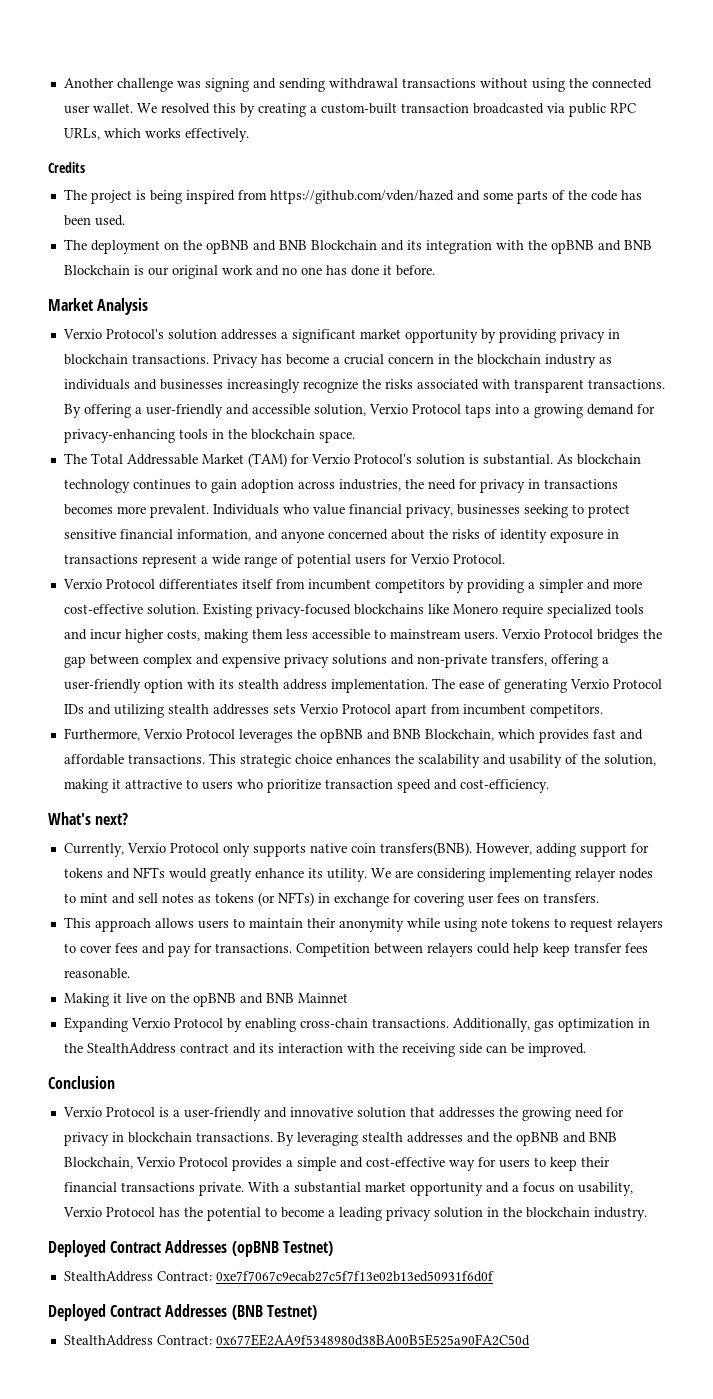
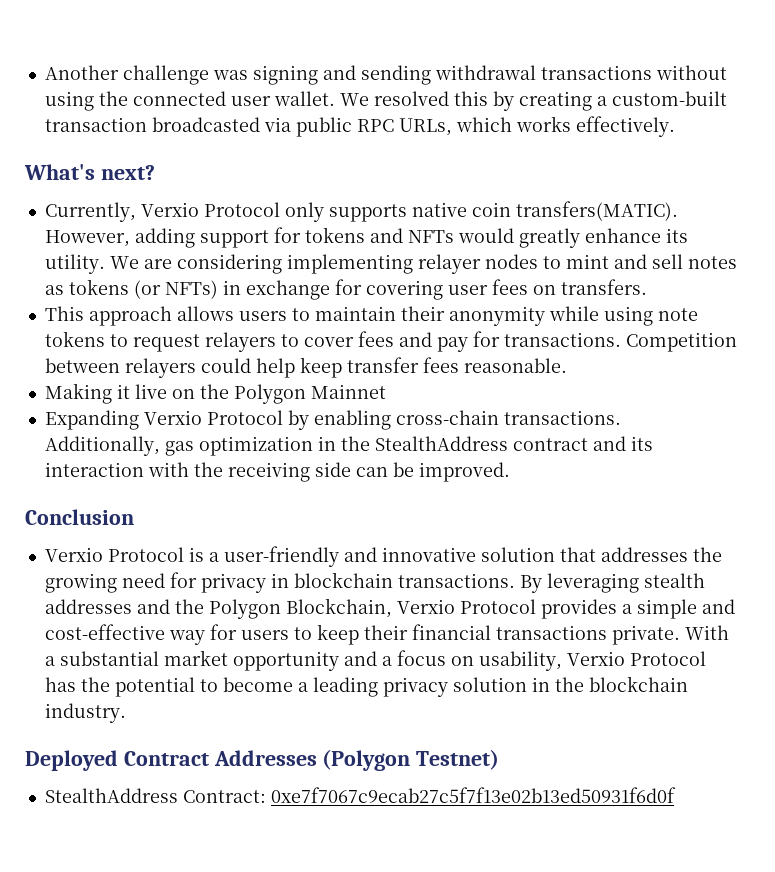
[48,162,85,173] [63,189,642,204] [63,215,125,226] [63,239,652,254] [63,265,435,279] [48,298,149,315] [62,329,620,343] [63,354,612,368] [63,379,665,393] [63,404,655,418] [63,429,355,443] [63,453,641,467] [63,479,618,493] [63,504,630,518] [63,529,619,543] [63,554,505,568] [62,579,642,593] [63,603,644,618] [63,629,662,643] [63,654,609,668] [63,678,662,693] [63,704,603,718] [63,728,643,743] [63,753,656,768] [63,779,549,793] // Credits // The project is being inspired from https://github.com/vden/hazed and some parts of the code has been used. // The deployment on the opBNB and BNB Blockchain and its integration with the opBNB and BNB Blockchain is our original work and no one has done it before. // Market Analysis // Verxio Protocol's solution addresses a significant market opportunity by providing privacy in blockchain transactions. Privacy has become a crucial concern in the blockchain industry as individuals and businesses increasingly recognize the risks associated with transparent transactions. By offering a user-friendly and accessible solution, Verxio Protocol taps into a growing demand for privacy-enhancing tools in the blockchain space. // The Total Addressable Market (TAM) for Verxio Protocol's solution is substantial. As blockchain technology continues to gain adoption across industries, the need for privacy in transactions becomes more prevalent. Individuals who value financial privacy, businesses seeking to protect sensitive financial information, and anyone concerned about the risks of identity exposure in transactions represent a wide range of potential users for Verxio Protocol. // Verxio Protocol differentiates itself from incumbent competitors by providing a simpler and more cost-effective solution. Existing privacy-focused blockchains like Monero require specialized tools and incur higher costs, making them less accessible to mainstream users. Verxio Protocol bridges the gap between complex and expensive privacy solutions and non-private transfers, offering a user-friendly option with its stealth address implementation. The ease of generating Verxio Protocol IDs and utilizing stealth addresses sets Verxio Protocol apart from incumbent competitors. // Furthermore, Verxio Protocol leverages the opBNB and BNB Blockchain, which provides fast and affordable transactions. This strategic choice enhances the scalability and usability of the solution, making it attractive to users who prioritize transaction speed and cost-efficiency. -> (675, 126) none
[379,842,472,856] transfers(BNB). -> [515,201,678,221] transfers(MATIC).
[192,993,294,1007] opBNB and BNB -> [233,384,306,404] Polygon
[515,1132,617,1146] opBNB and BNB -> [208,599,281,619] Polygon
[231,1241,279,1257] (opBNB -> [322,749,411,771] (Polygon
[48,1304,317,1321] [63,1334,530,1346] // Deployed Contract Addresses (BNB Testnet) // StealthAddress Contract: 0x677EE2AA9f5348980d38BA00B5E525a90FA2C50d -> (676, 795) none

